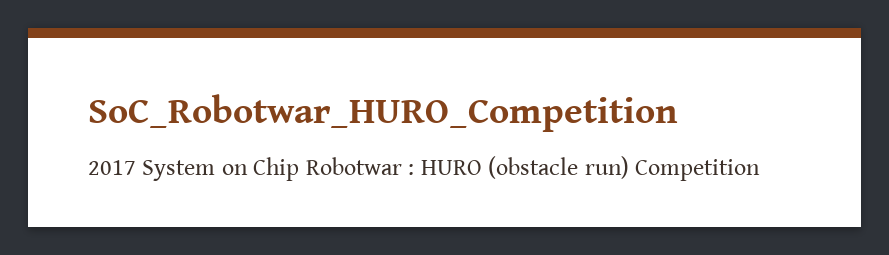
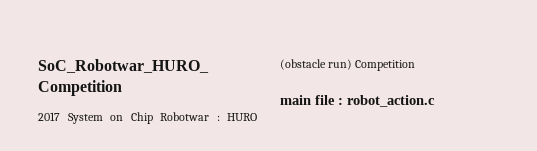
(761, 170) none -> [280,95,435,107] // main file : robot_action.c

